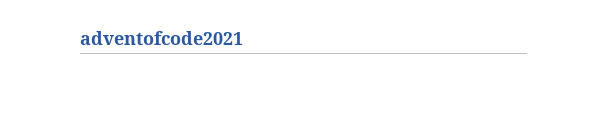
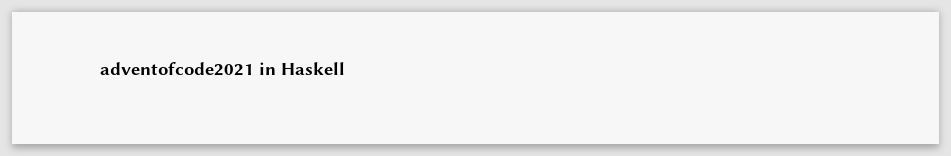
(243, 38) none -> [259,62,345,75] in Haskell

